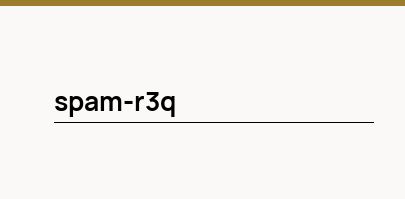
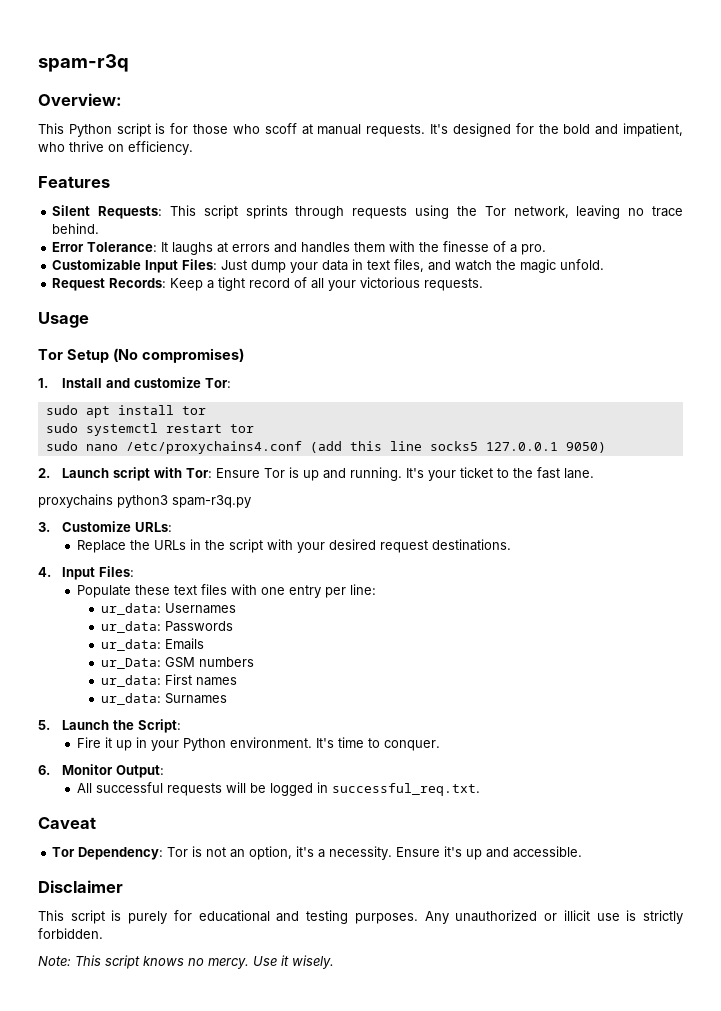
(176, 104) none -> [38,93,122,106] [38,123,684,137] [38,141,193,155] [38,176,110,188] [52,205,683,219] [52,223,100,234] [52,241,547,255] [52,259,605,273] [52,277,484,291] [38,312,89,328] [38,348,244,363] [38,377,232,388] [45,405,206,418] [45,423,254,436] [45,441,606,454] [38,467,595,481] [38,494,251,508] [38,521,173,532] [76,539,511,553] [38,566,135,580] [76,584,376,598] [101,603,237,615] [101,621,234,633] [101,638,205,651] [101,657,255,669] [101,674,238,687] [101,693,228,705] [38,719,182,733] [76,737,440,751] [38,764,165,778] [76,782,480,796] [38,817,96,829] [52,846,583,860] [38,880,123,893] [38,910,684,924] [38,928,103,939] [38,955,334,969] // Overview: // This Python script is for those who scoff at manual requests. It's designed for the bold and impatient, who thrive on efficiency. // Features // Silent Requests: This script sprints through requests using the Tor network, leaving no trace behind. // Error Tolerance: It laughs at errors and handles them with the finesse of a pro. // Customizable Input Files: Just dump your data in text files, and watch the magic unfold. // Request Records: Keep a tight record of all your victorious requests. // Usage // Tor Setup (No compromises) // 1. Install and customize Tor: // sudo apt install tor // sudo systemctl restart tor // sudo nano /etc/proxychains4.conf (add this line socks5 127.0.0.1 9050) // 2. Launch script with Tor: Ensure Tor is up and running. It's your ticket to the fast lane. // proxychains python3 spam-r3q.py // 3. Customize URLs: // Replace the URLs in the script with your desired request destinations. // 4. Input Files: // Populate these text files with one entry per line: // ur_data: Usernames // ur_data: Passwords // ur_data: Emails // ur_Data: GSM numbers // ur_data: First names // ur_data: Surnames // 5. Launch the Script: // Fire it up in your Python environment. It's time to conquer. // 6. Monitor Output: // All successful requests will be logged in successful_req.txt. // Caveat // Tor Dependency: Tor is not an option, it's a necessity. Ensure it's up and accessible. // Disclaimer // This script is purely for educational and testing purposes. Any unauthorized or illicit use is strictly forbidden. // Note: This script knows no mercy. Use it wisely.

